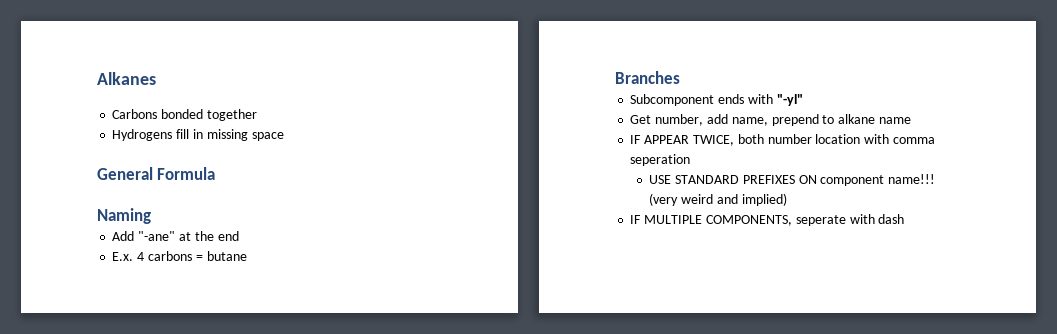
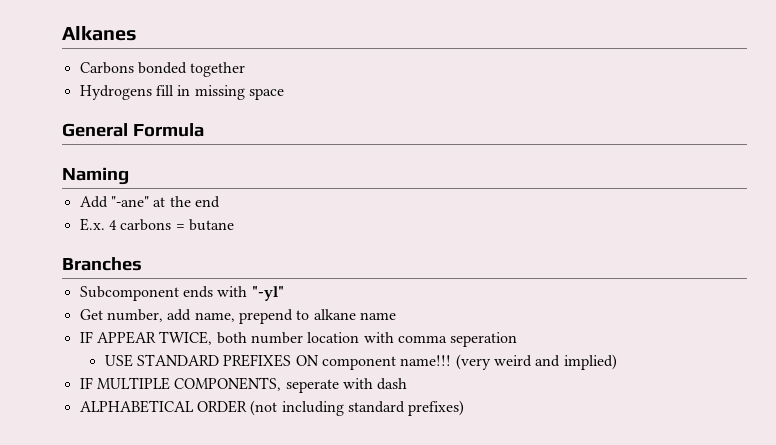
(905, 219) none -> [79,400,465,416] // ALPHABETICAL ORDER (not including standard prefixes)

